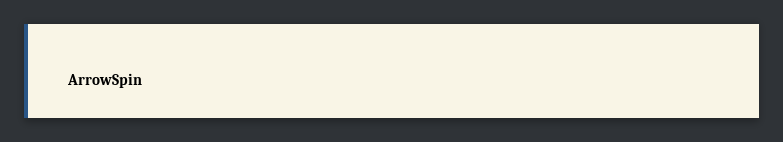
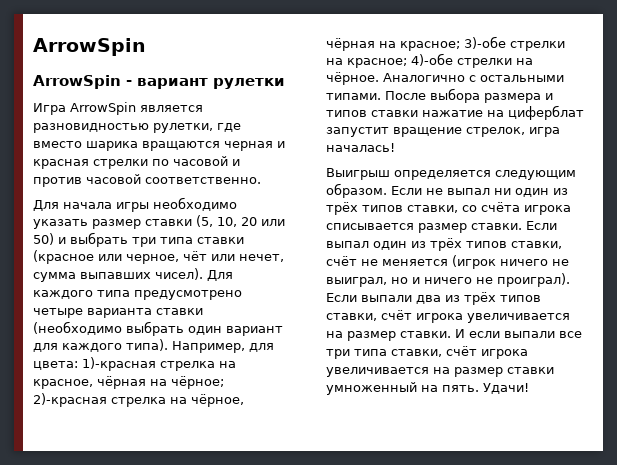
[67,73,142,88] ArrowSpin -> [33,38,146,56] [33,75,285,89] [33,102,203,115] [33,123,241,133] [33,141,285,151] [33,156,240,169] [33,174,261,187] [33,197,237,212] [33,215,285,229] [33,232,244,247] [33,250,284,264] [33,268,233,282] [33,290,242,300] [33,308,203,318] [33,321,283,336] [33,339,274,353] [33,357,236,371] [33,376,224,389] [33,393,244,407] [326,36,565,51] [326,53,533,68] [326,72,564,85] [326,88,553,103] [326,105,584,120] [326,127,560,137] [326,143,395,152] [326,168,576,180] [326,183,568,198] [326,202,571,215] [326,221,557,233] [326,238,562,251] [326,255,569,269] [326,273,570,287] [326,292,541,305] [326,310,570,323] [326,329,582,341] [326,346,528,359] [326,367,554,377] [326,382,529,395] ArrowSpin // ArrowSpin - вариант рулетки // Игра ArrowSpin является разновидностью рулетки, где вместо шарика вращаются черная и красная стрелки по часовой и против часовой соответственно. // Для начала игры необходимо указать размер ставки (5, 10, 20 или 50) и выбрать три типа ставки (красное или черное, чёт или нечет, сумма выпавших чисел). Для каждого типа предусмотрено четыре варианта ставки (необходимо выбрать один вариант для каждого типа). Например, для цвета: 1)-красная стрелка на красное, чёрная на чёрное; 2)-красная стрелка на чёрное, чёрная на красное; 3)-обе стрелки на красное; 4)-обе стрелки на чёрное. Аналогично с остальными типами. После выбора размера и типов ставки нажатие на циферблат запустит вращение стрелок, игра началась! // Выигрыш определяется следующим образом. Если не выпал ни один из трёх типов ставки, со счёта игрока списывается размер ставки. Если выпал один из трёх типов ставки, счёт не меняется (игрок ничего не выиграл, но и ничего не проиграл). Если выпали два из трёх типов ставки, счёт игрока увеличивается на размер ставки. И если выпали все три типа ставки, счёт игрока увеличивается на размер ставки умноженный на пять. Удачи!

